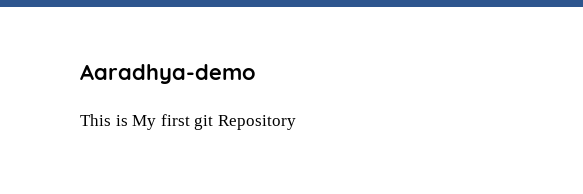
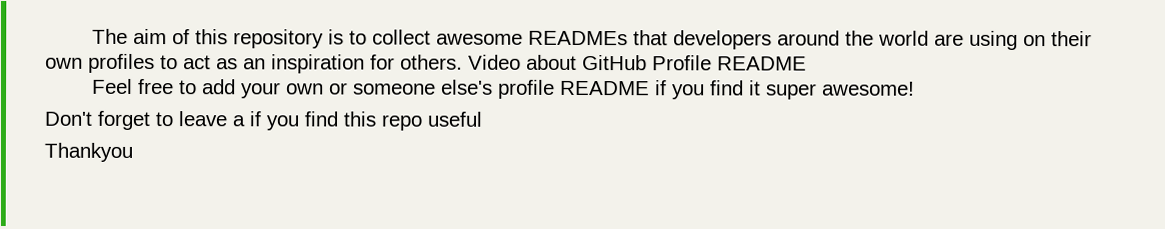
[80,64,256,84] [80,114,296,130] Aaradhya-demo // This is My first git Repository -> [91,28,1092,50] [45,53,807,74] [91,78,915,100] [44,110,483,131] [44,142,133,162] The aim of this repository is to collect awesome READMEs that developers around the world are using on their own profiles to act as an inspiration for others. Video about GitHub Profile README // Feel free to add your own or someone else's profile README if you find it super awesome! // Don't forget to leave a if you find this repo useful // Thankyou

